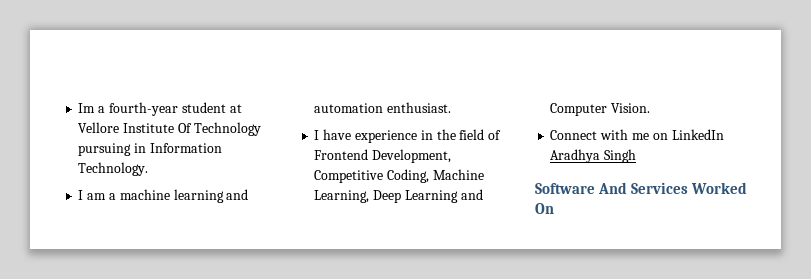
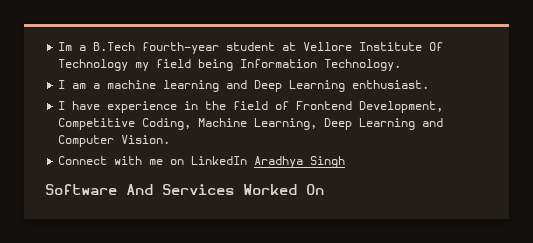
(106, 109) none -> [93,42,136,51] B.Tech
[78,143,147,156] pursuing in -> [135,59,234,71] my field being
[314,103,384,113] automation -> [254,80,346,92] Deep Learning

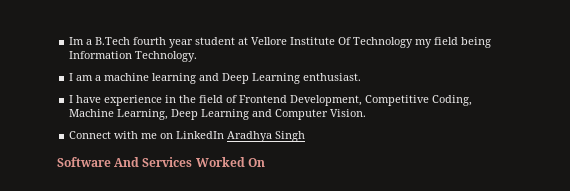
[142,42,220,54] fourth-year -> [133,37,194,48] fourth year

